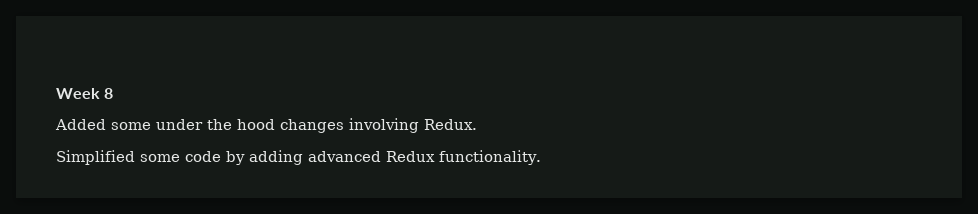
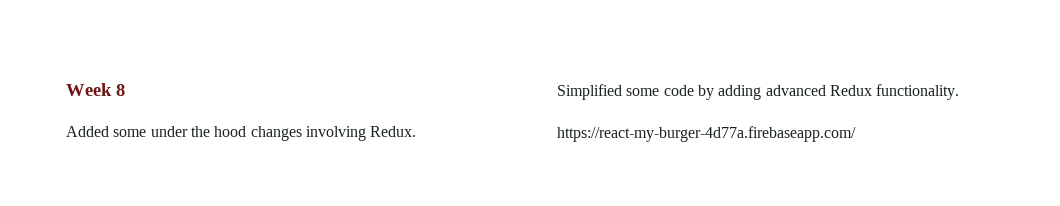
(541, 157) none -> [557,126,856,142] // https://react-my-burger-4d77a.firebaseapp.com/

